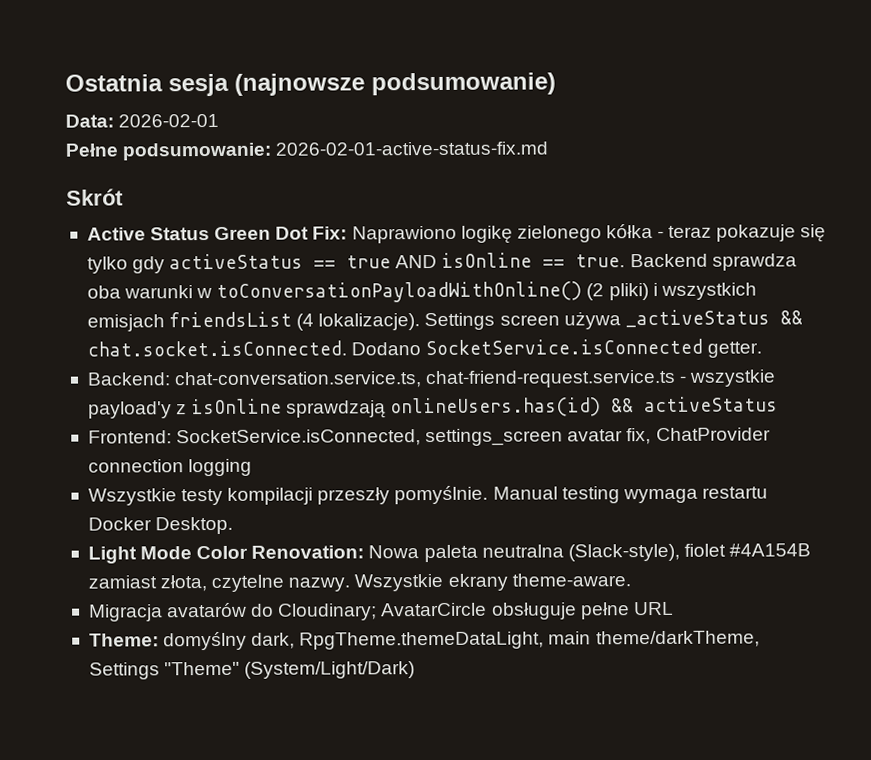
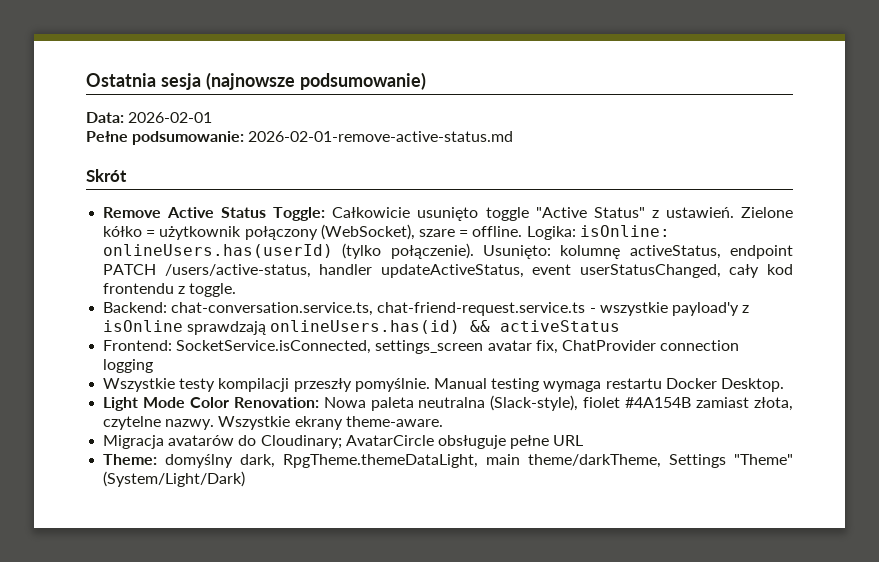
[275,141,549,156] 2026-02-01-active-status-fix.md -> [248,131,514,142] 2026-02-01-remove-active-status.md
(124, 197) none -> [103,207,162,218] Remove
[214,224,827,244] [86,252,797,274] [86,281,757,303] [86,309,803,332] [86,338,763,358] Green Dot Fix: Naprawiono logikę zielonego kółka - teraz pokazuje się tylko gdy activeStatus == true AND isOnline == true. Backend sprawdza oba warunki w toConversationPayloadWithOnline() (2 pliki) i wszystkich emisjach friendsList (4 lokalizacje). Settings screen używa _activeStatus && chat.socket.isConnected. Dodano SocketService.isConnected getter. -> [273,207,794,221] [103,224,670,240] [103,243,793,259] [103,264,793,278] [103,283,237,297] Toggle: Całkowicie usunięto toggle "Active Status" z ustawień. Zielone kółko = użytkownik połączony (WebSocket), szare = offline. Logika: isOnline: onlineUsers.has(userId) (tylko połączenie). Usunięto: kolumnę activeStatus, endpoint PATCH /users/active-status, handler updateActiveStatus, event userStatusChanged, cały kod frontendu z toggle.

